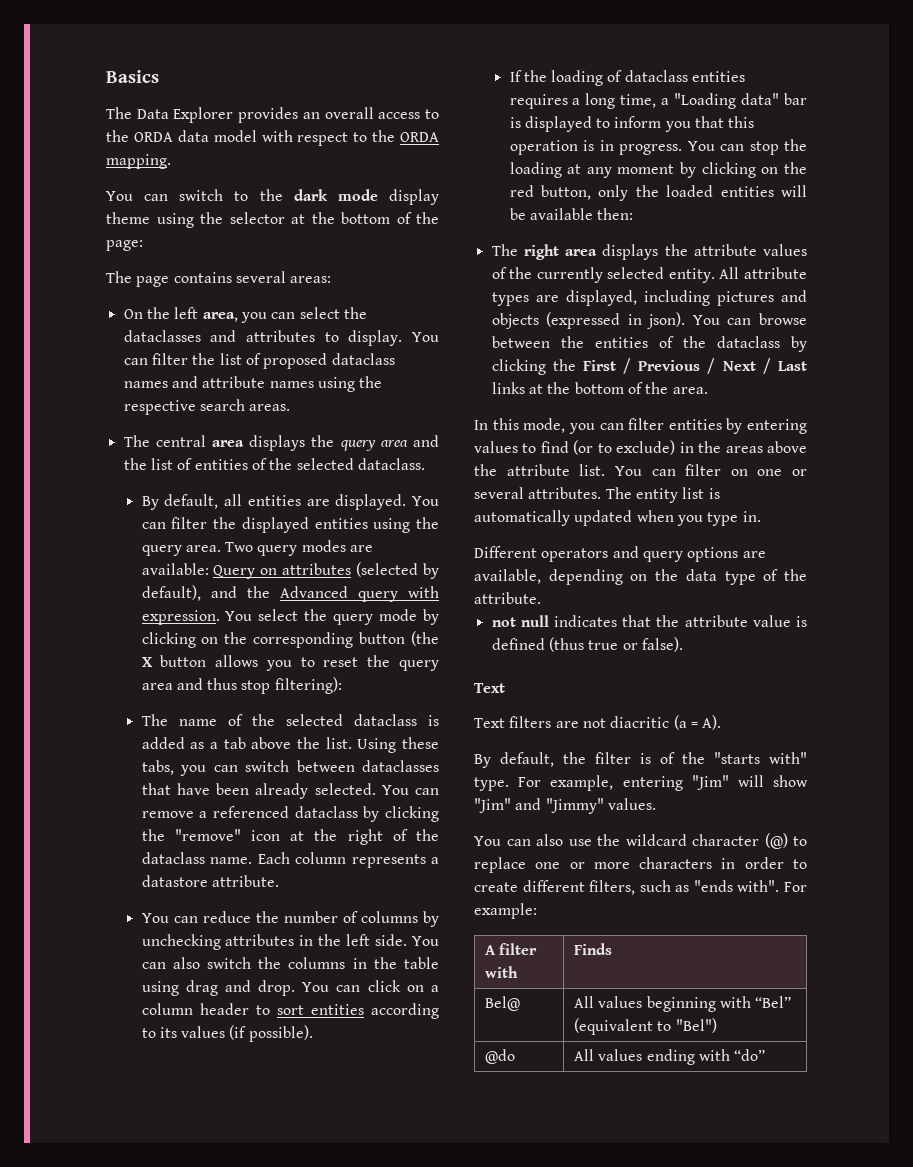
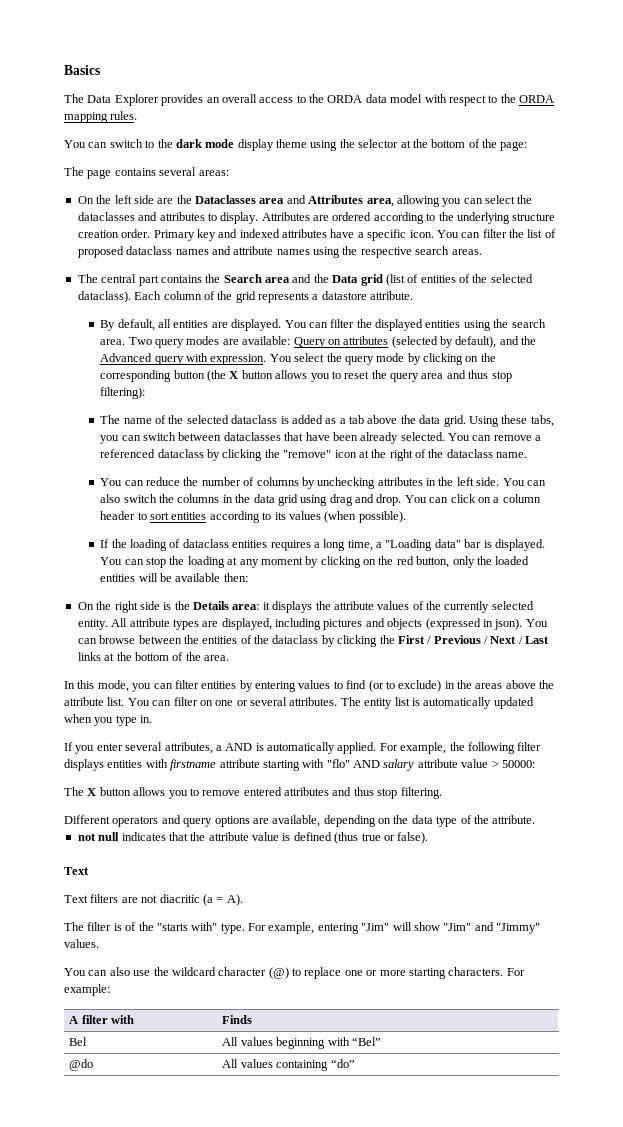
[106,154,171,169] mapping. -> [64,111,138,123] mapping rules.
[202,312,238,322] area, -> [133,195,440,207] side are the Dataclasses area and Attributes area, allowing
(403, 338) none -> [261,212,556,224] [77,229,434,241] Attributes are ordered according to the underlying structure creation order. Primary key and indexed attributes have a specific icon.
[212,435,439,451] [123,458,173,470] area displays the query area and the list -> [138,274,405,286] part contains the Search area and the Data grid (list
[357,458,425,470] dataclass. -> [77,291,414,303] dataclass). Each column of the grid represents a datastore attribute.
[141,545,182,556] query -> [511,319,546,328] search
[325,737,352,749] list. -> [419,415,466,427] data grid.
[257,852,439,868] [141,875,279,887] Each column represents a datastore attribute. -> (528, 455) none
[404,957,439,969] table -> [253,494,298,506] data grid
[229,1025,247,1040] (if -> [324,511,357,523] (when
[524,116,755,132] [509,140,683,155] displayed to inform you that this operation is in progress. -> [494,539,545,551] displayed.
[491,244,598,260] The right area -> [77,601,270,613] On the right side is the Details area: it
(761, 516) none -> [64,742,542,754] [64,759,535,771] [64,787,442,799] // If you enter several attributes, a AND is automatically applied. For example, the following filter displays entities with firstname attribute starting with "flo" AND salary attribute value > 50000: // The X button allows you to remove entered attributes and thus stop filtering.
[474,752,586,768] By default, the -> [64,922,84,931] The
[639,857,807,869] [474,880,780,895] characters in order to create different filters, such as "ends with". -> [408,967,504,979] starting characters.
[485,996,521,1011] Bel@ -> [69,1037,88,1046] Bel
[574,1018,717,1035] (equivalent to "Bel") -> (381, 1041) none
[646,1049,731,1065] ending with -> [276,1060,329,1071] containing

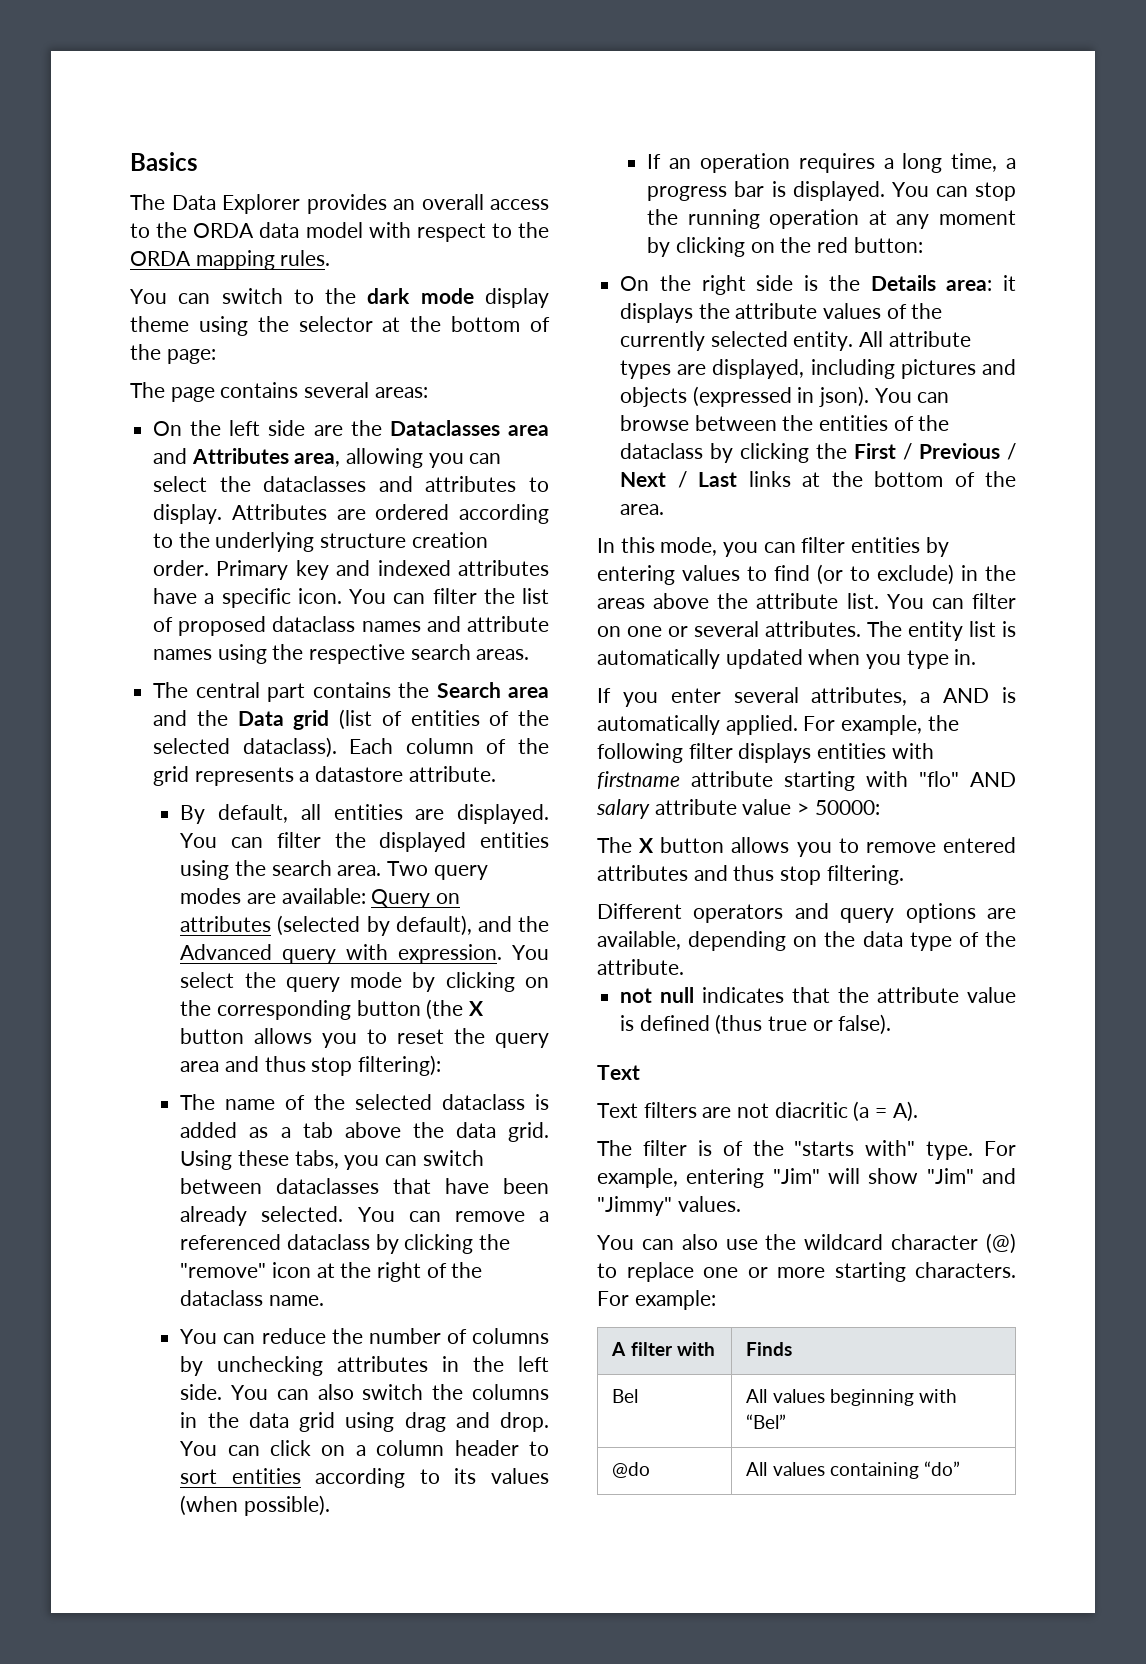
[111,539,268,551] the loading of dataclass entities -> [669,153,790,173] an operation
[385,539,461,551] "Loading data" -> [647,186,728,201] progress
[187,556,225,568] loading -> [687,209,860,229] running operation
[416,556,530,568] [100,573,248,582] button, only the loaded entities will be available then: -> [853,237,923,253] button:

